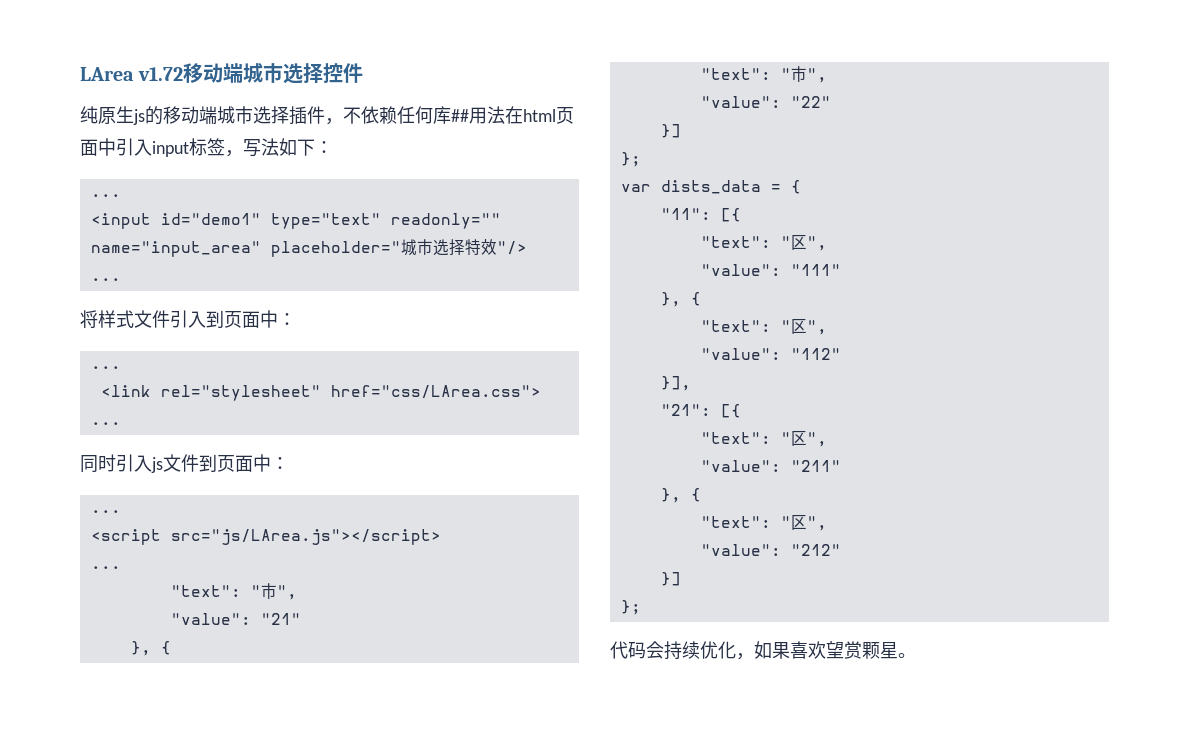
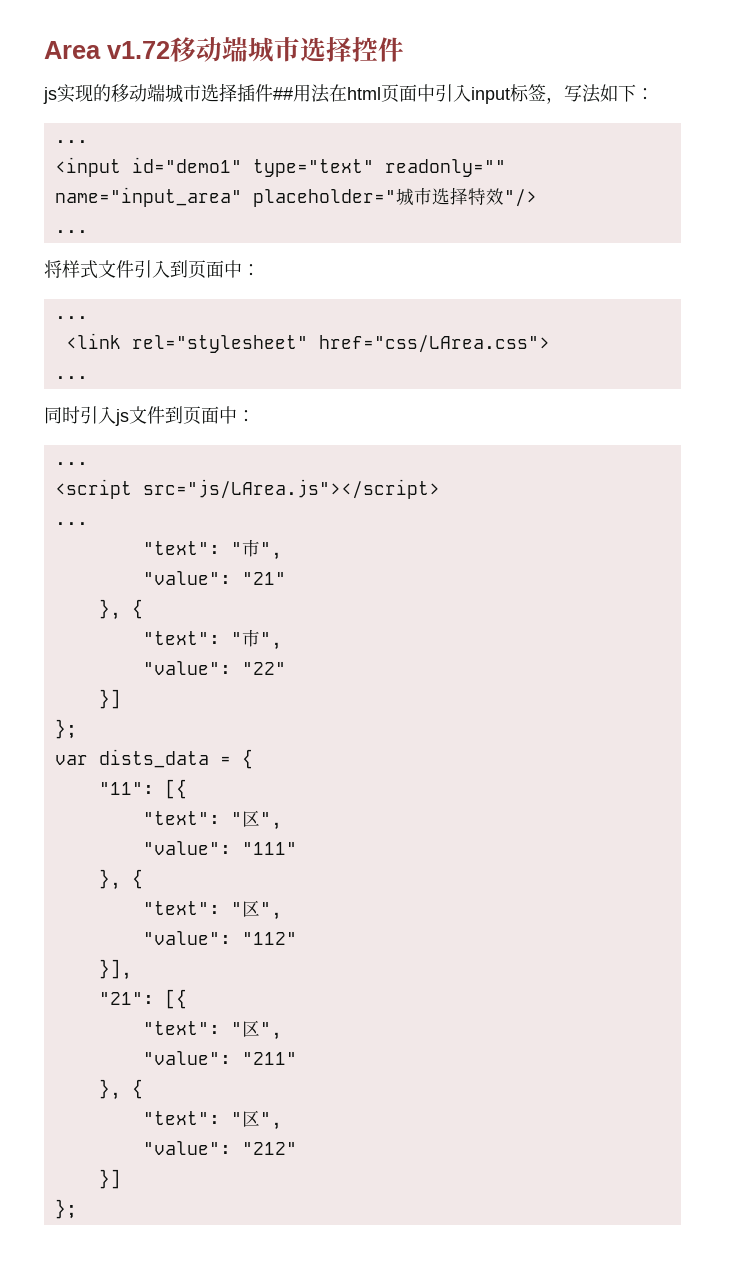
[80,67,134,81] LArea -> [44,41,101,59] Area
[80,106,145,125] 纯原生js -> [43,84,93,104] js实现
[325,106,451,125] ，不依赖任何库 -> (273, 93) none
[610,641,916,660] // 代码会持续优化，如果喜欢望赏颗星。 -> (77, 1209) none

